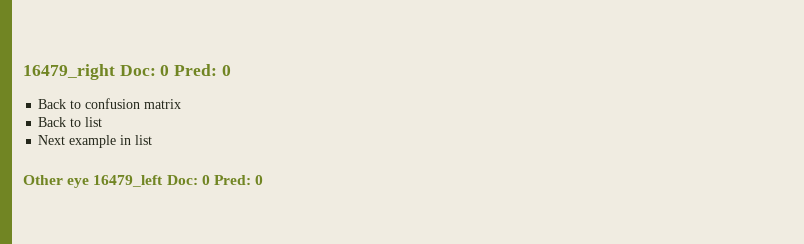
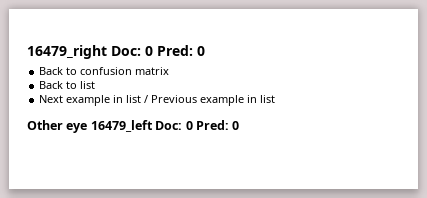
(153, 140) none -> [144,95,276,106] / Previous example in list

